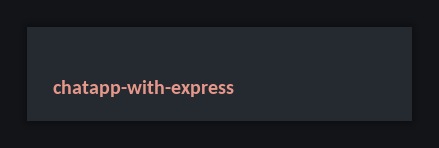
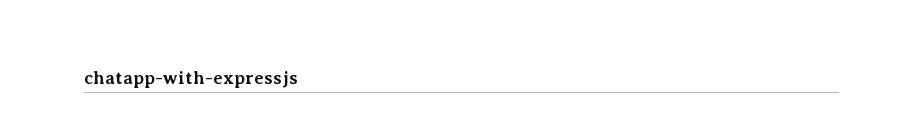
[53,80,234,97] chatapp-with-express -> [84,71,298,88] chatapp-with-expressjs

